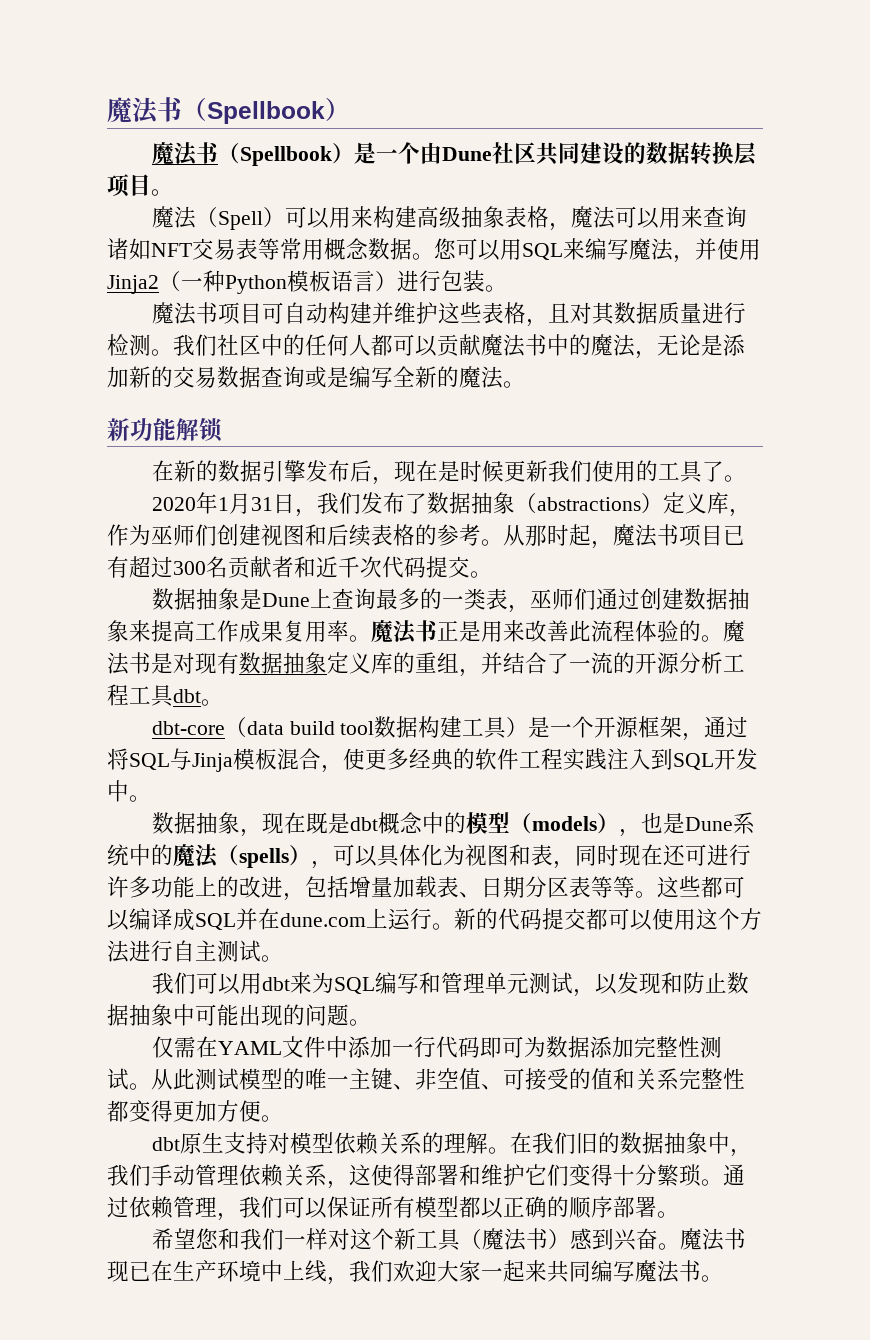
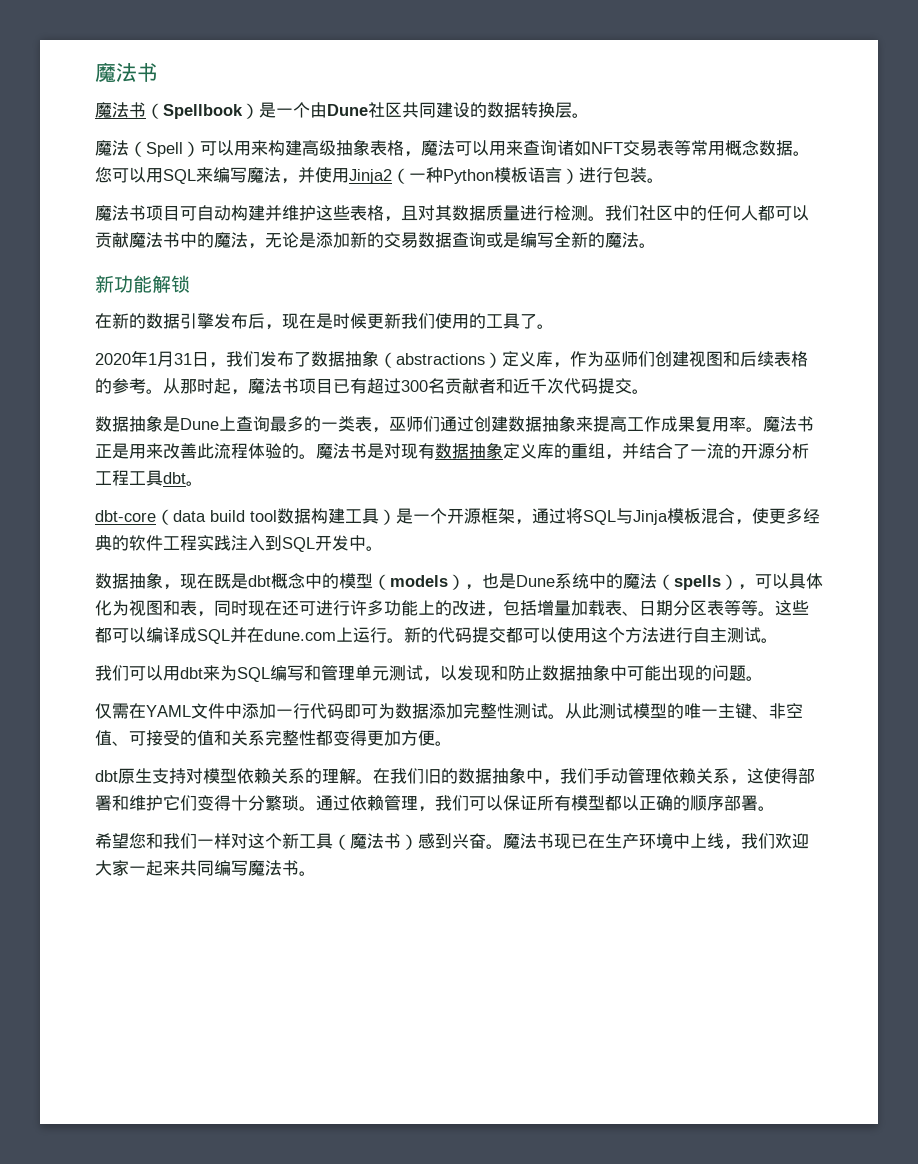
[107,97,350,124] 魔法书（Spellbook） -> [95,62,158,82] 魔法书
[107,174,151,197] 项目 -> (572, 110) none

